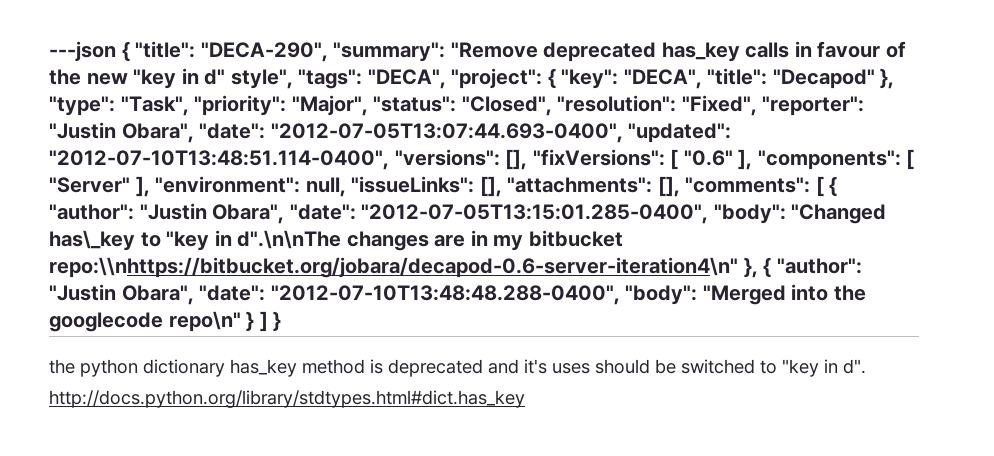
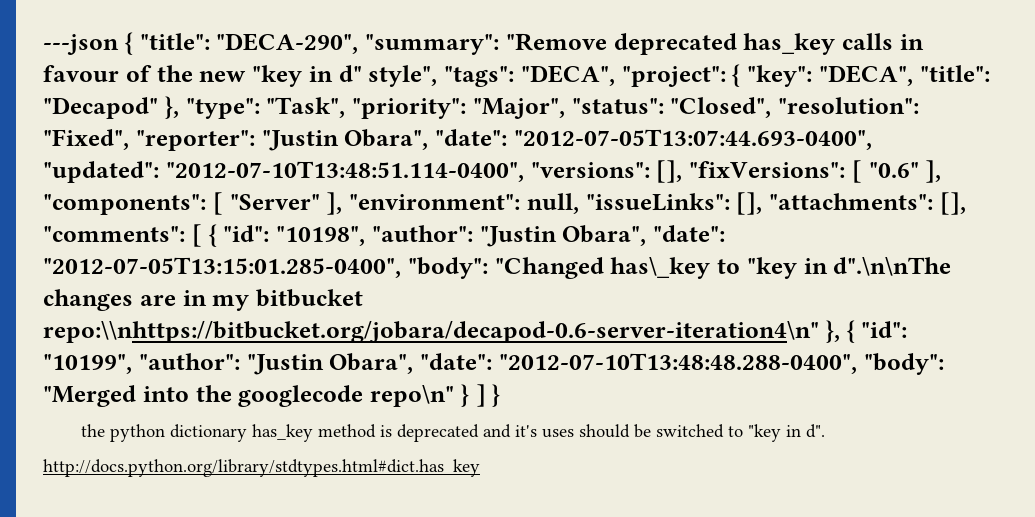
(838, 186) none -> [223,225,365,246] "id": "10198",
(772, 267) none -> [861,321,908,338] [43,354,132,374] "id": "10199",

